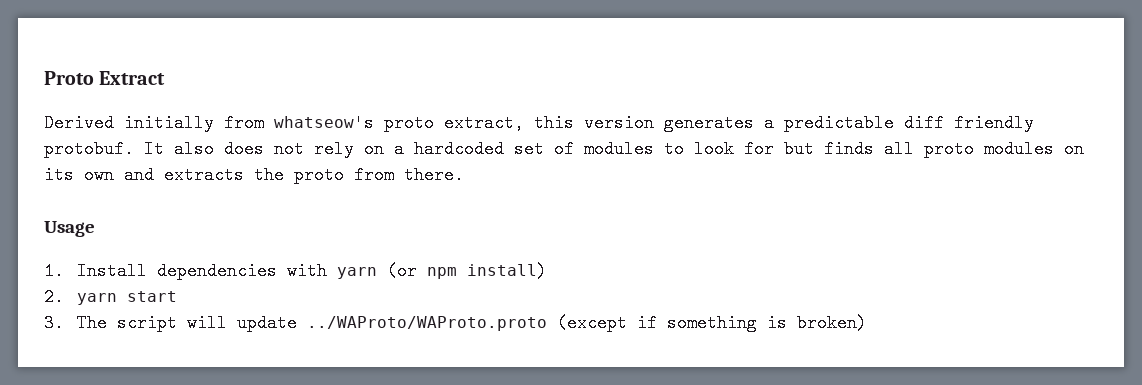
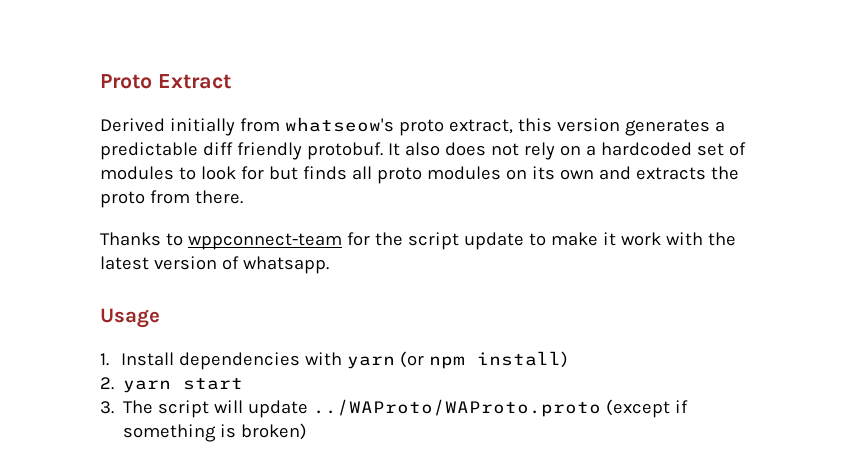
(464, 175) none -> [100,232,736,250] [100,256,329,274] // Thanks to wppconnect-team for the script update to make it work with the latest version of whatsapp.

